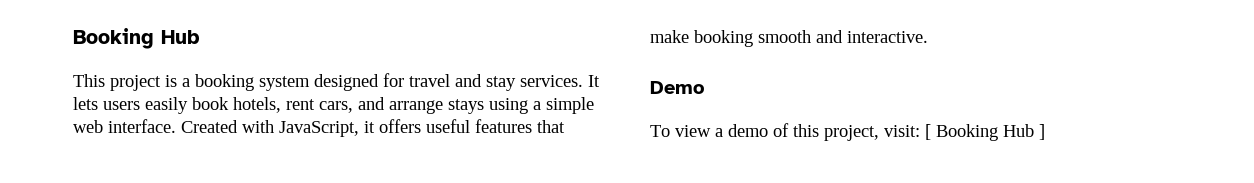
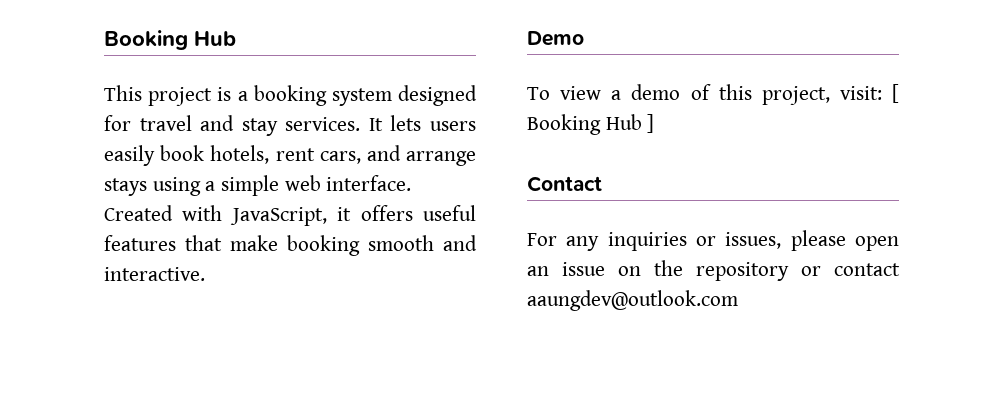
(1045, 132) none -> [527,176,602,192] [527,230,899,251] [527,260,900,281] [527,290,738,311] // Contact // For any inquiries or issues, please open an issue on the repository or contact aaungdev@outlook.com

